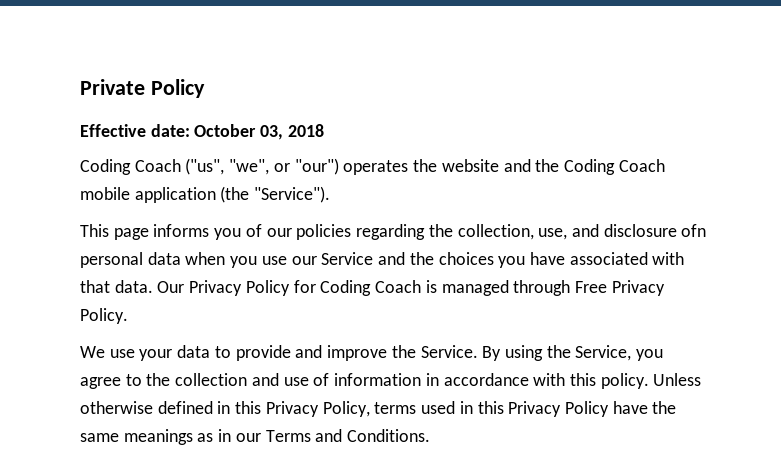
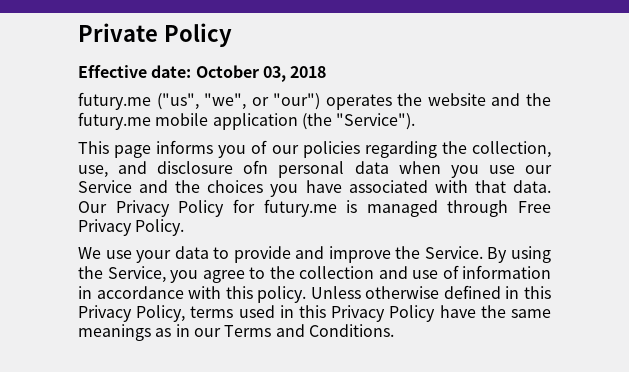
[80,159,181,175] Coding Coach -> [78,92,151,110] futury.me
[563,159,665,175] Coding Coach -> [78,112,151,130] futury.me
[320,280,422,296] Coding Coach -> [263,199,337,217] futury.me

